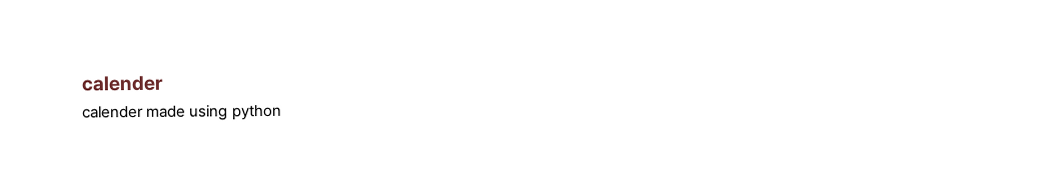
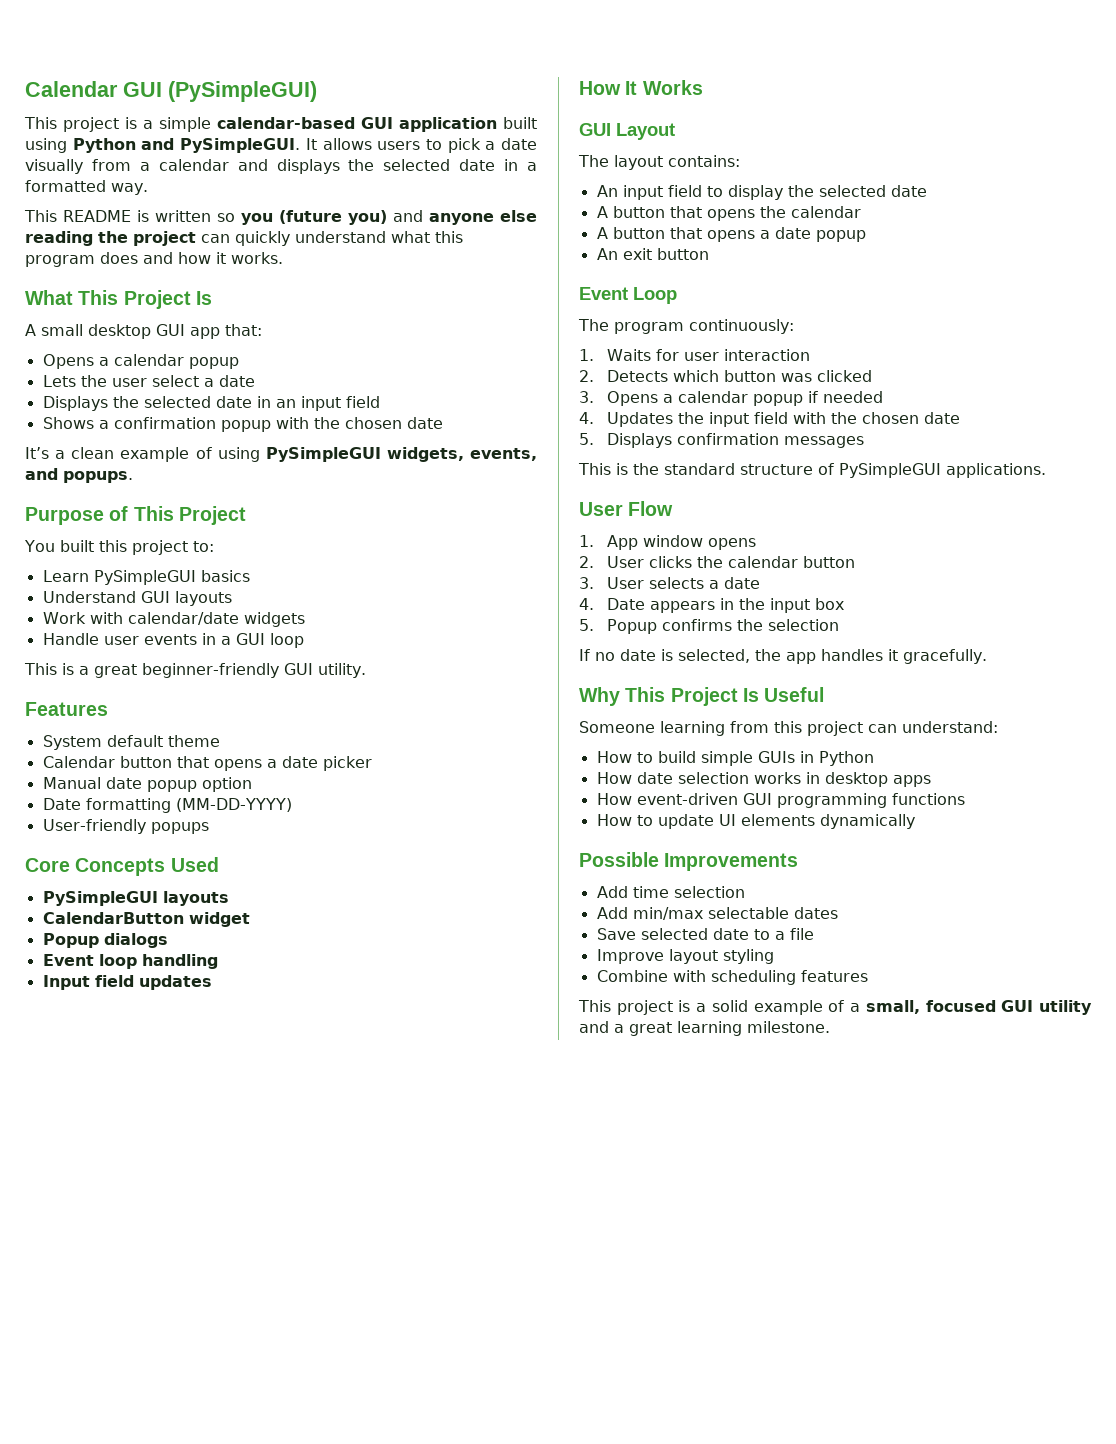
[81,75,163,92] [82,104,282,121] calender // calender made using python -> [25,81,317,102] [24,117,537,132] [25,138,537,153] [25,159,537,174] [25,180,148,195] [24,210,537,225] [25,231,463,246] [25,252,283,267] [25,290,212,309] [25,324,262,339] [42,354,239,369] [42,375,255,387] [42,396,380,411] [42,417,443,432] [25,447,537,462] [25,468,133,483] [25,506,246,525] [24,540,214,555] [42,570,250,585] [42,591,232,606] [42,612,305,627] [42,633,304,648] [24,663,366,678] [25,702,108,716] [42,735,220,750] [42,756,372,771] [42,777,252,792] [42,798,292,813] [42,819,209,834] [25,857,219,876] [42,891,229,906] [42,912,250,927] [42,933,168,948] [42,954,218,969] [42,975,212,990] [579,80,703,95] [579,123,675,140] [578,155,740,170] [596,185,927,200] [596,206,861,221] [596,227,866,242] [596,248,709,260] [579,287,677,304] [578,319,794,334] [579,349,810,361] [579,370,872,382] [579,391,883,406] [579,412,960,427] [579,433,864,448] [578,463,1046,478] [579,501,674,516] [579,535,756,550] [579,556,855,568] [579,577,760,589] [579,598,844,613] [579,619,839,634] [579,649,987,664] [579,687,825,706] [579,721,998,736] [596,751,874,766] [596,772,931,787] [596,793,965,808] [596,814,915,829] [579,852,799,871] [596,886,745,898] [596,907,838,920] [596,928,814,940] [596,949,774,964] [596,970,868,985] [578,1000,1092,1015] [579,1021,830,1036] Calendar GUI (PySimpleGUI) // This project is a simple calendar-based GUI application built using Python and PySimpleGUI. It allows users to pick a date visually from a calendar and displays the selected date in a formatted way. // This README is written so you (future you) and anyone else reading the project can quickly understand what this program does and how it works. // What This Project Is // A small desktop GUI app that: // Opens a calendar popup // Lets the user select a date // Displays the selected date in an input field // Shows a confirmation popup with the chosen date // It’s a clean example of using PySimpleGUI widgets, events, and popups. // Purpose of This Project // You built this project to: // Learn PySimpleGUI basics // Understand GUI layouts // Work with calendar/date widgets // Handle user events in a GUI loop // This is a great beginner-friendly GUI utility. // Features // System default theme // Calendar button that opens a date picker // Manual date popup option // Date formatting (MM-DD-YYYY) // User-friendly popups // Core Concepts Used // PySimpleGUI layouts // CalendarButton widget // Popup dialogs // Event loop handling // Input field updates // How It Works // GUI Layout // The layout contains: // An input field to display the selected date // A button that opens the calendar // A button that opens a date popup // An exit button // Event Loop // The program continuously: // 1. Waits for user interaction // 2. Detects which button was clicked // 3. Opens a calendar popup if needed // 4. Updates the input field with the chosen date // 5. Displays confirmation messages // This is the standard structure of PySimpleGUI applications. // User Flow // 1. App window opens // 2. User clicks the calendar button // 3. User selects a date // 4. Date appears in the input box // 5. Popup confirms the selection // If no date is selected, the app handles it gracefully. // Why This Project Is Useful // Someone learning from this project can understand: // How to build simple GUIs in Python // How date selection works in desktop apps // How event-driven GUI programming functions // How to update UI elements dynamically // Possible Improvements // Add time selection // Add min/max selectable dates // Save selected date to a file // Improve layout styling // Combine with scheduling features // This project is a solid example of a small, focused GUI utility and a great learning milestone.

